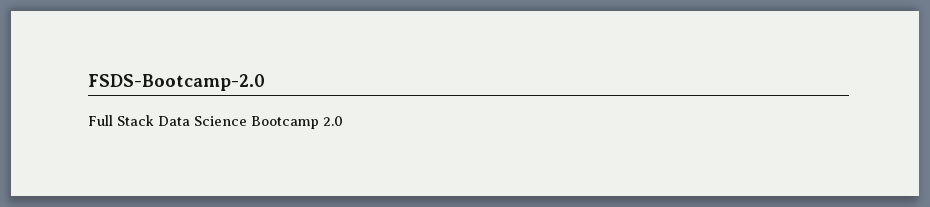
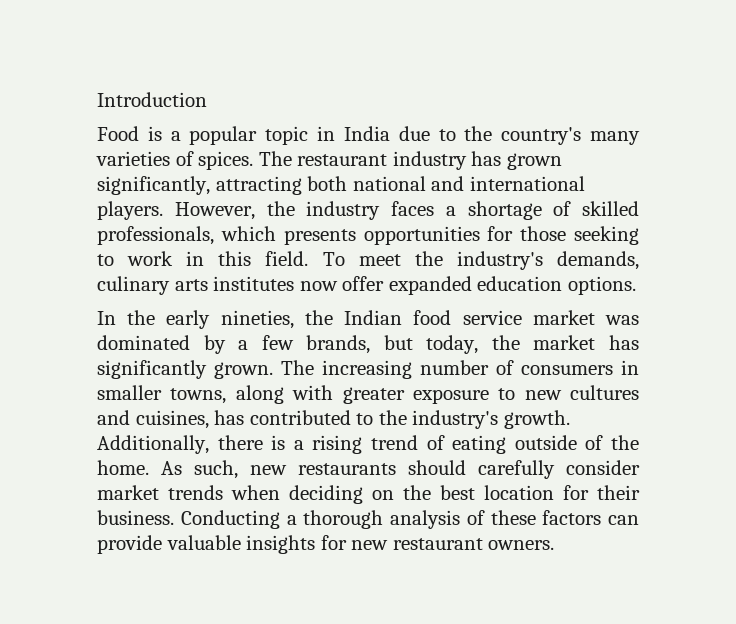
[88,74,265,91] [88,115,343,129] FSDS-Bootcamp-2.0 // Full Stack Data Science Bootcamp 2.0 -> [97,92,207,107] [97,126,640,145] [96,151,562,170] [97,176,585,195] [97,201,639,220] [97,226,639,245] [97,251,639,270] [97,276,636,295] [97,310,639,329] [97,335,639,354] [97,360,639,379] [97,385,639,404] [97,410,570,429] [97,435,640,454] [97,460,640,479] [97,485,640,504] [97,510,639,529] [97,535,555,554] Introduction // Food is a popular topic in India due to the country's many varieties of spices. The restaurant industry has grown significantly, attracting both national and international players. However, the industry faces a shortage of skilled professionals, which presents opportunities for those seeking to work in this field. To meet the industry's demands, culinary arts institutes now offer expanded education options. // In the early nineties, the Indian food service market was dominated by a few brands, but today, the market has significantly grown. The increasing number of consumers in smaller towns, along with greater exposure to new cultures and cuisines, has contributed to the industry's growth. Additionally, there is a rising trend of eating outside of the home. As such, new restaurants should carefully consider market trends when deciding on the best location for their business. Conducting a thorough analysis of these factors can provide valuable insights for new restaurant owners.

